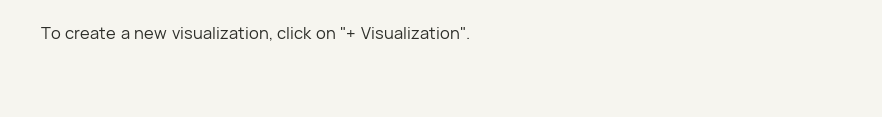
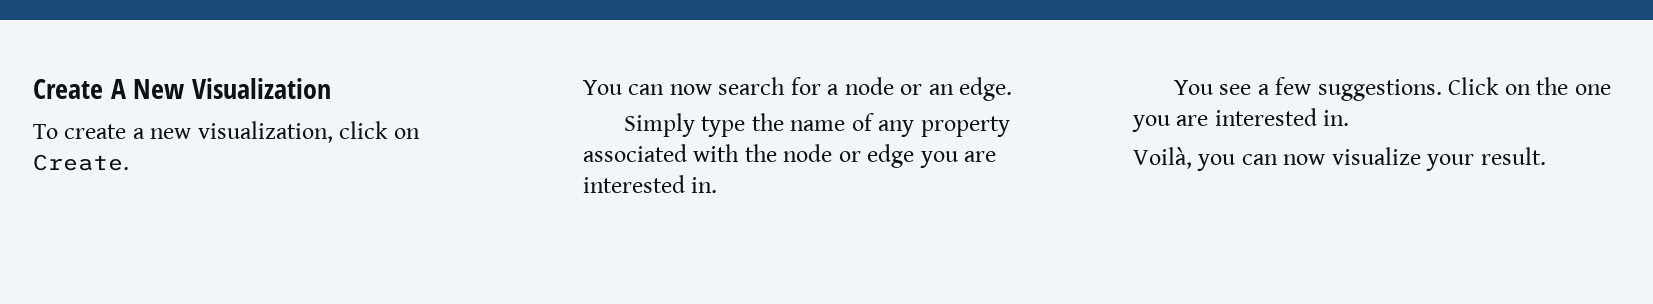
(41, 33) none -> [33,78,331,99] Create A New Visualization //
[340,27,470,39] "+ Visualization". -> [33,154,129,171] [583,77,1013,101] [623,113,1010,137] [583,144,997,168] [583,175,718,193] [1173,77,1611,101] [1132,108,1350,132] [1133,147,1546,171] Create. // You can now search for a node or an edge. // Simply type the name of any property associated with the node or edge you are interested in. // You see a few suggestions. Click on the one you are interested in. // Voilà, you can now visualize your result.

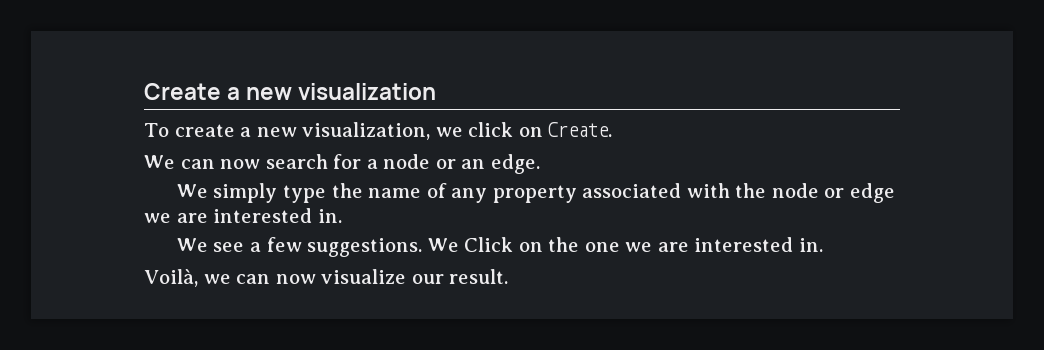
[110,78,331,99] A New Visualization -> [227,83,437,100] a new visualization
(333, 132) none -> [435,127,463,137] we
[583,80,622,95] You -> [144,155,175,169] We
[623,113,695,137] Simply -> [176,183,278,203] We simply
[919,151,997,168] [583,175,718,193] [1173,80,1213,95] you are interested in. // You -> [144,208,342,223] [176,238,208,252] we are interested in. // We
(1442, 90) none -> [427,238,459,252] We
[1132,115,1170,132] you -> [625,242,653,252] we
[1197,154,1236,171] you -> [203,274,231,284] we
[1426,154,1475,171] your -> [411,274,444,284] our

